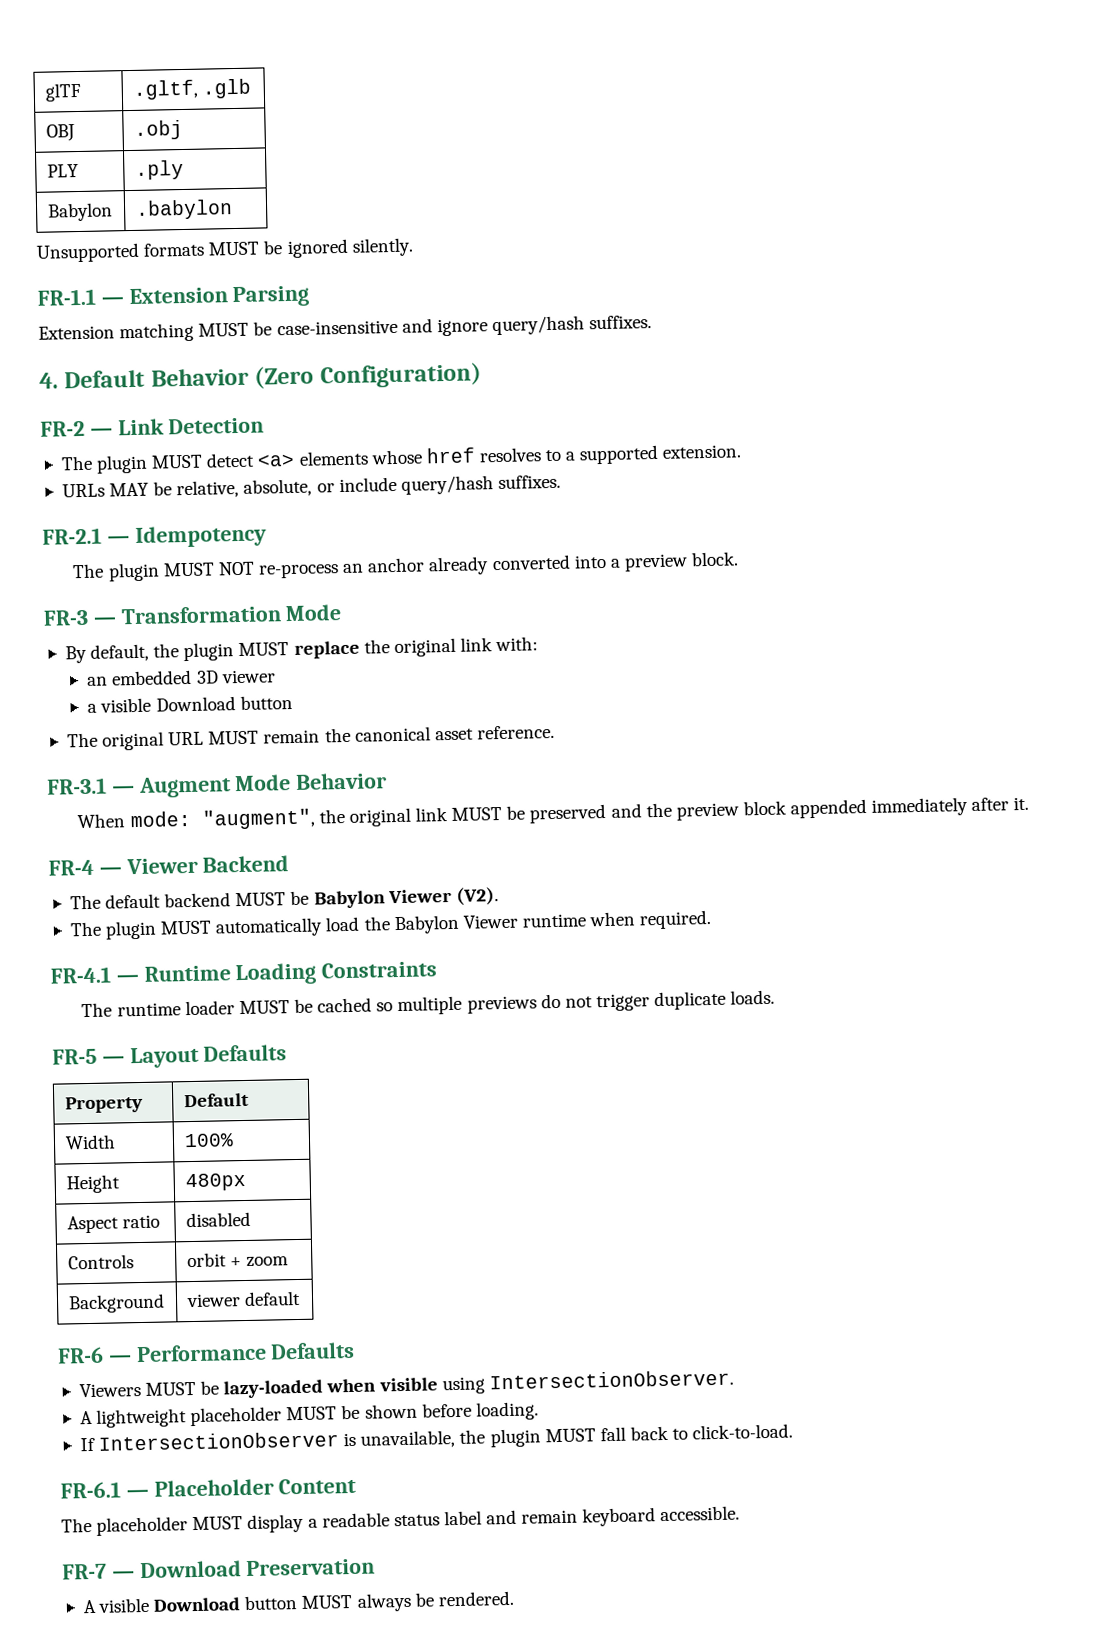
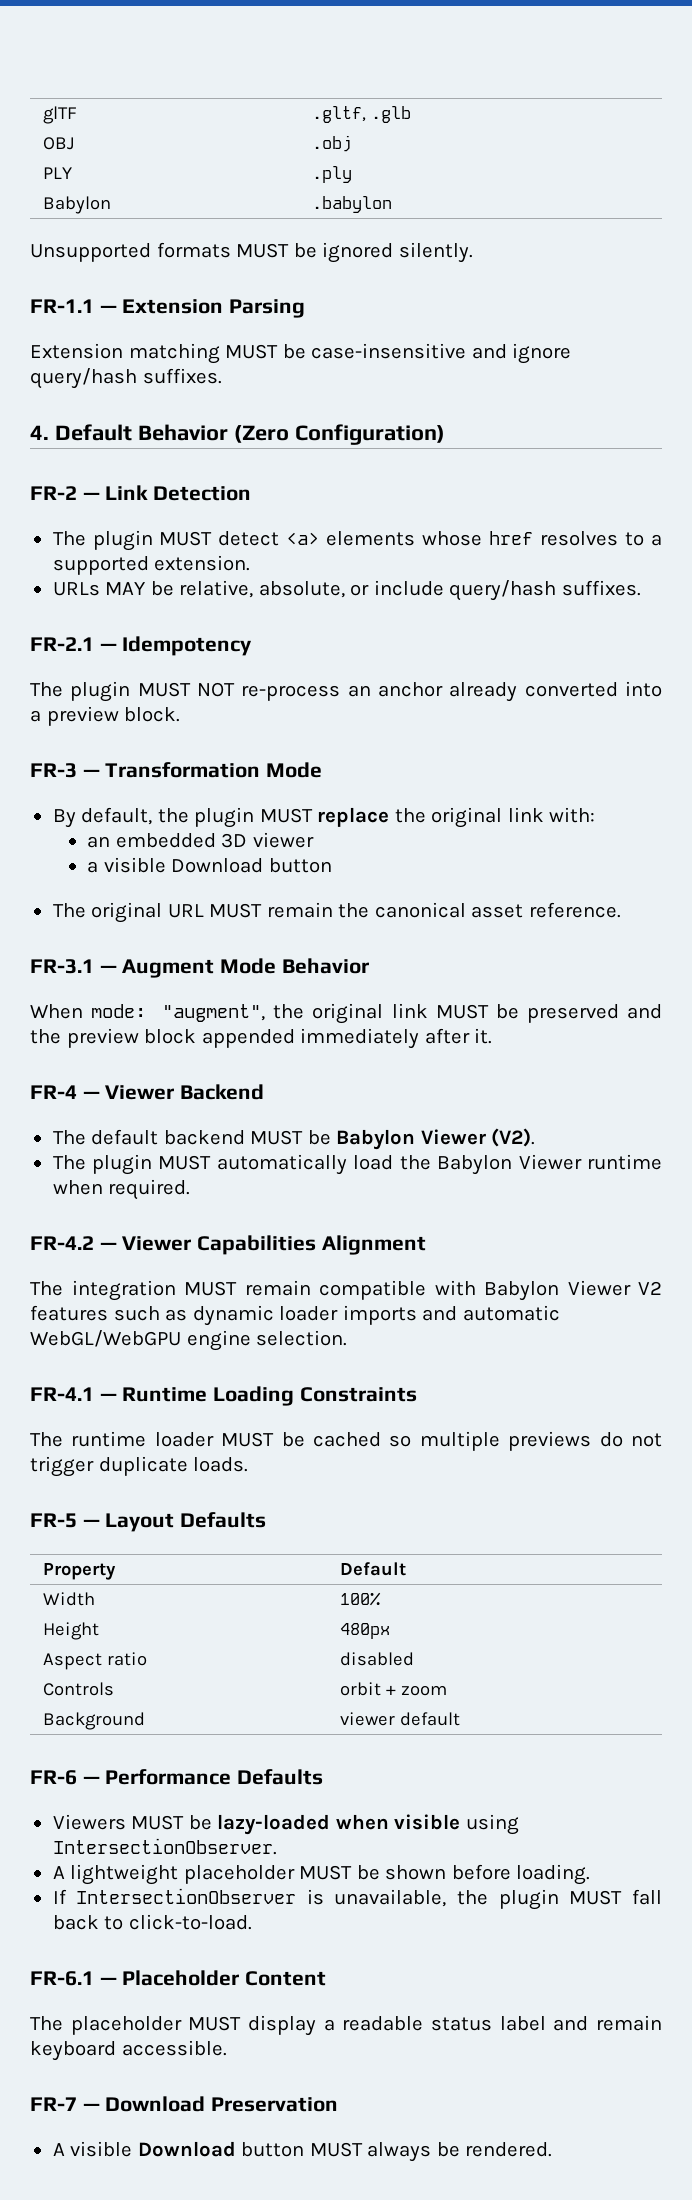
(712, 919) none -> [30,1235,426,1255] [30,1280,662,1301] [30,1305,560,1326] [30,1330,348,1351] // FR-4.2 — Viewer Capabilities Alignment // The integration MUST remain compatible with Babylon Viewer V2 features such as dynamic loader imports and automatic WebGL/WebGPU engine selection.

